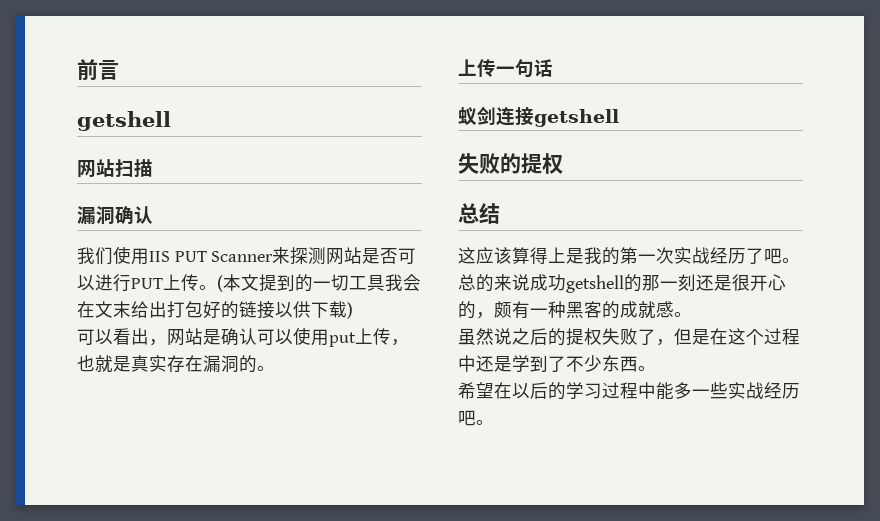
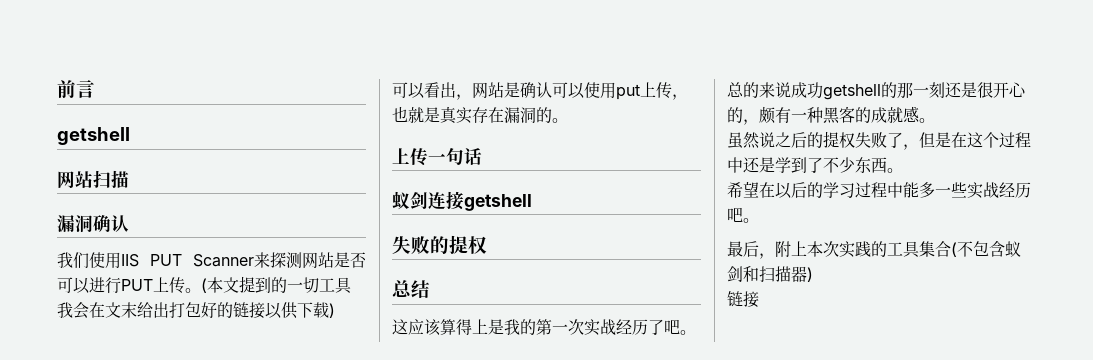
(494, 422) none -> [727,241,1021,259] [727,266,813,282] [727,291,759,308] // 最后，附上本次实践的工具集合(不包含蚁剑和扫描器) // 链接

